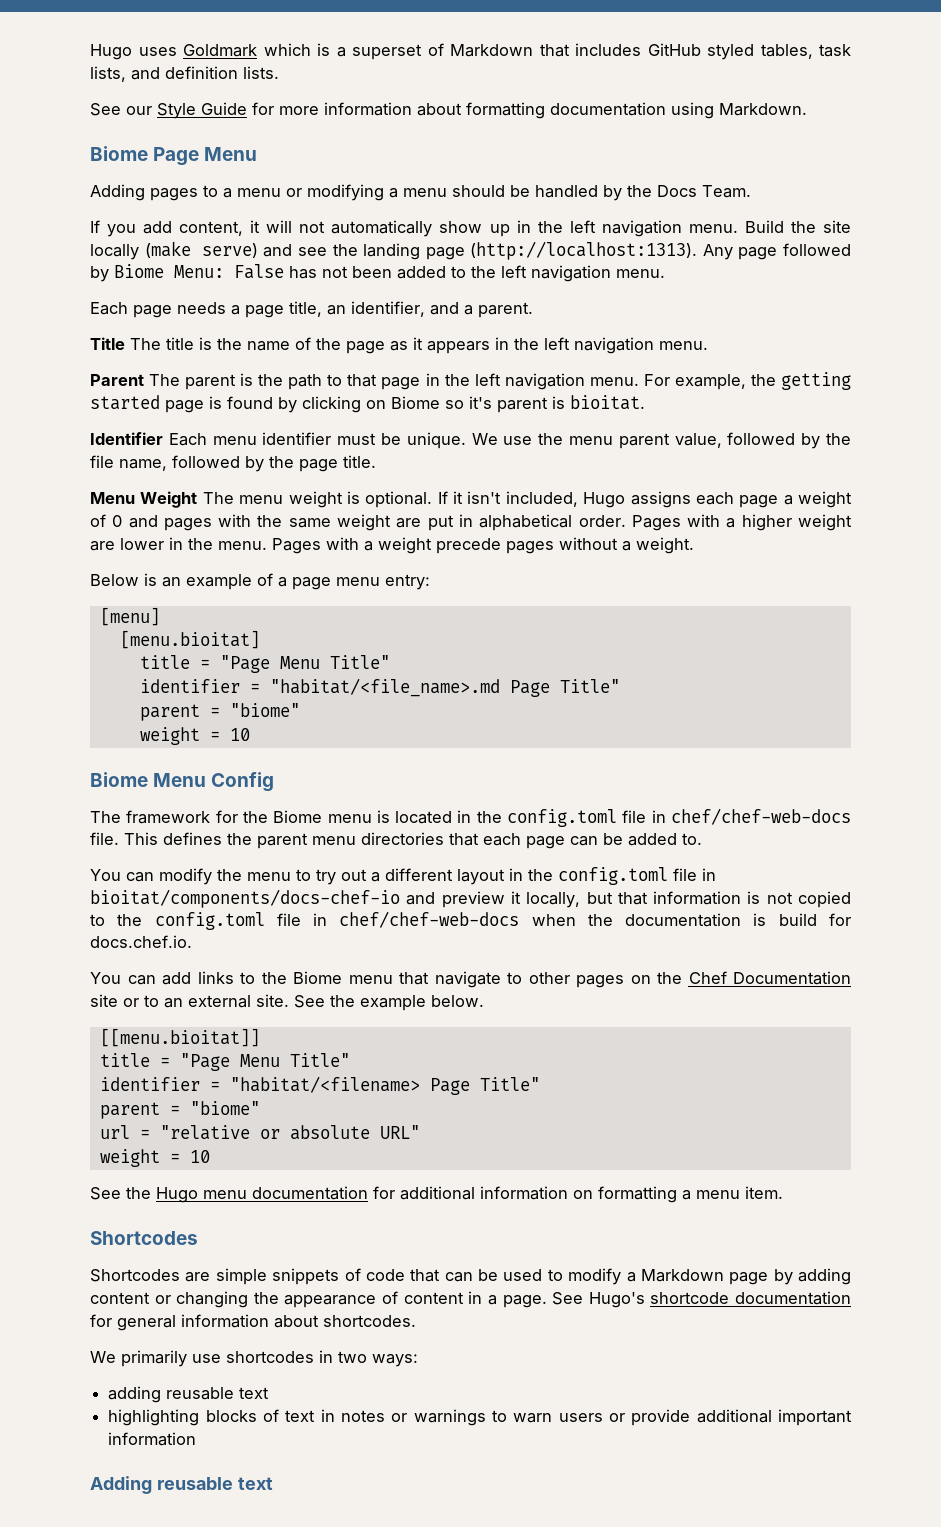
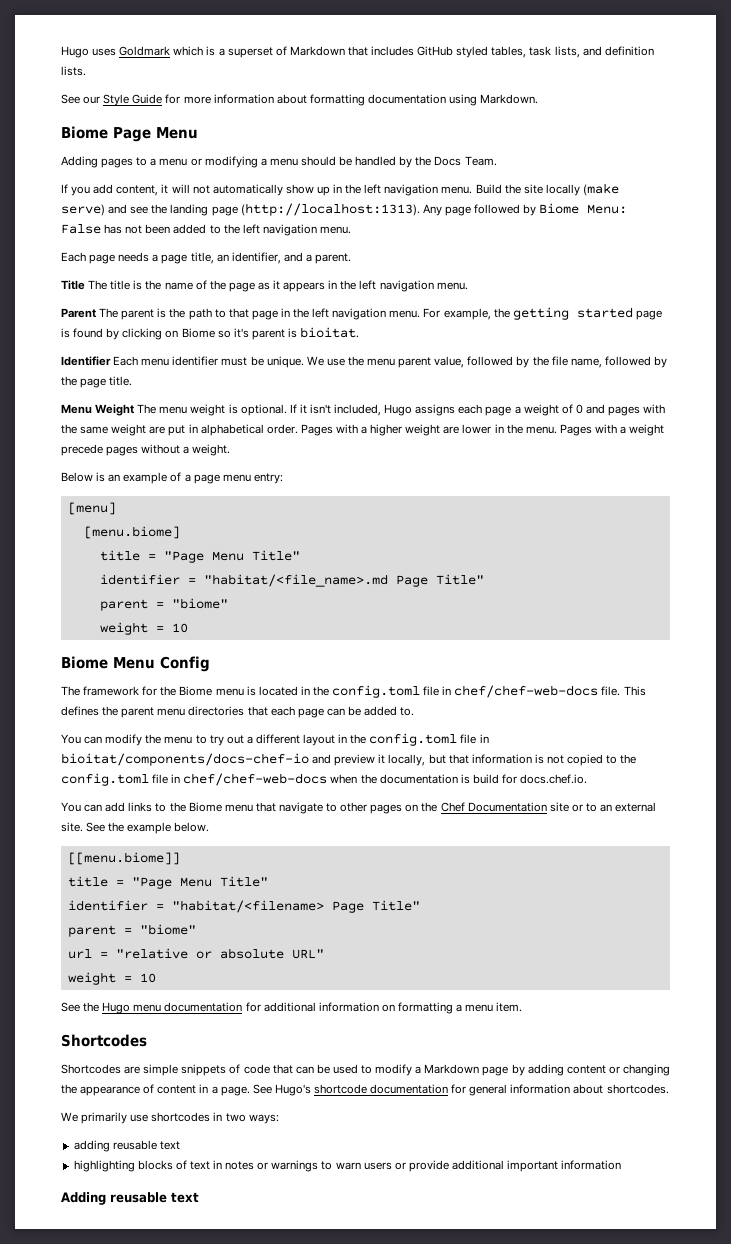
[119,630,260,649] [menu.bioitat] -> [83,526,180,539] [menu.biome]
[99,1028,260,1047] [[menu.bioitat]] -> [67,852,180,865] [[menu.biome]]

